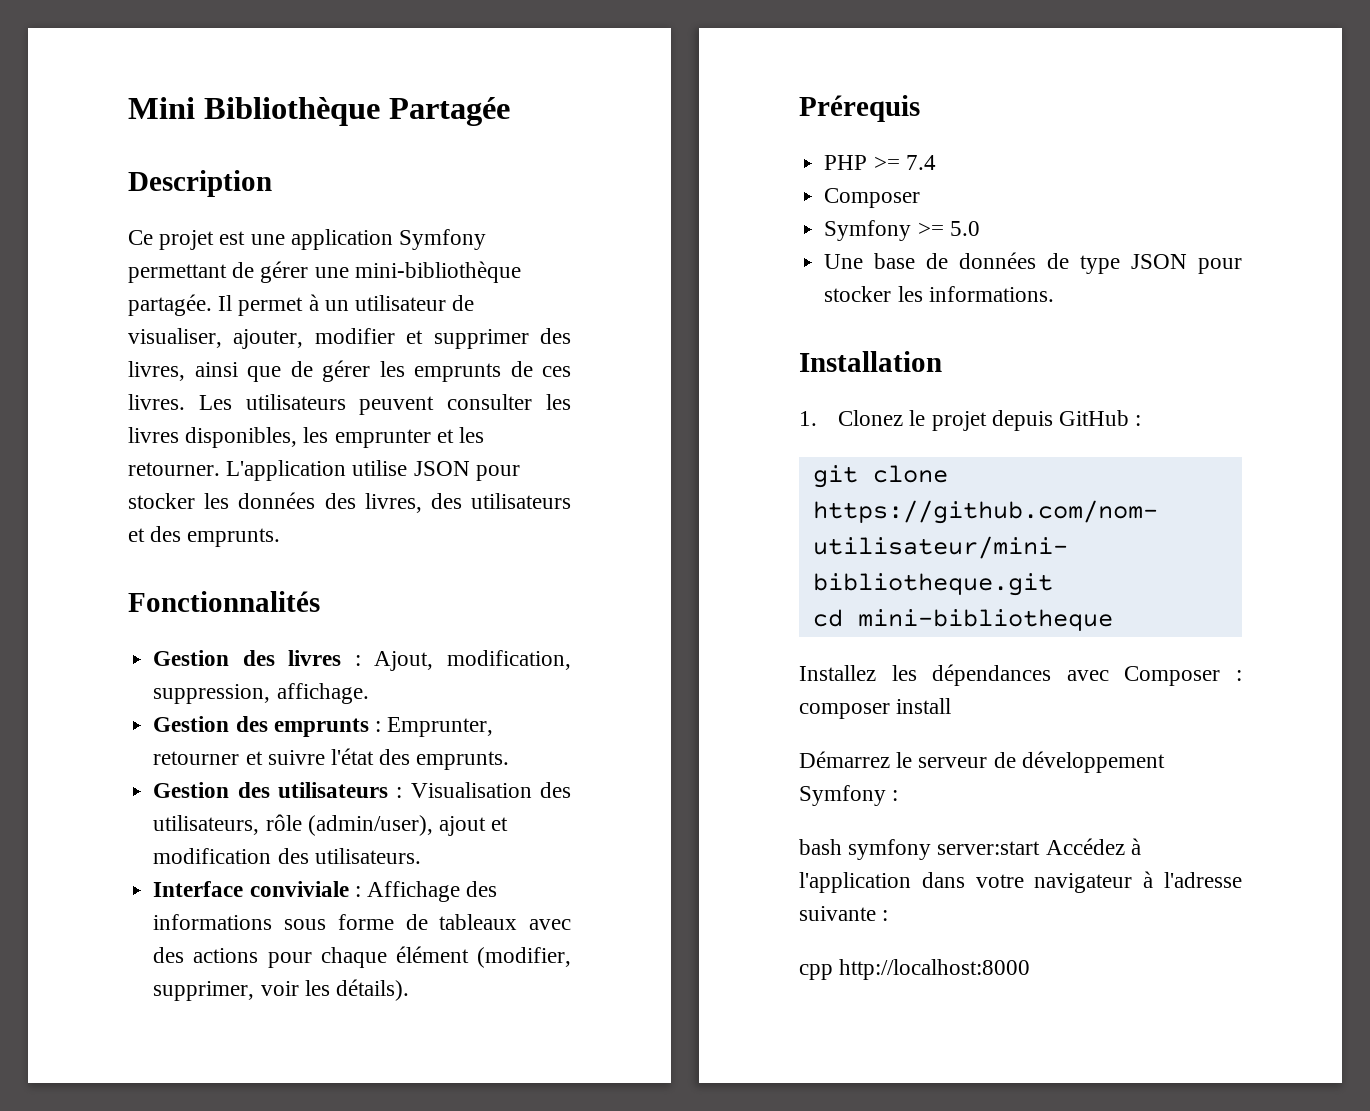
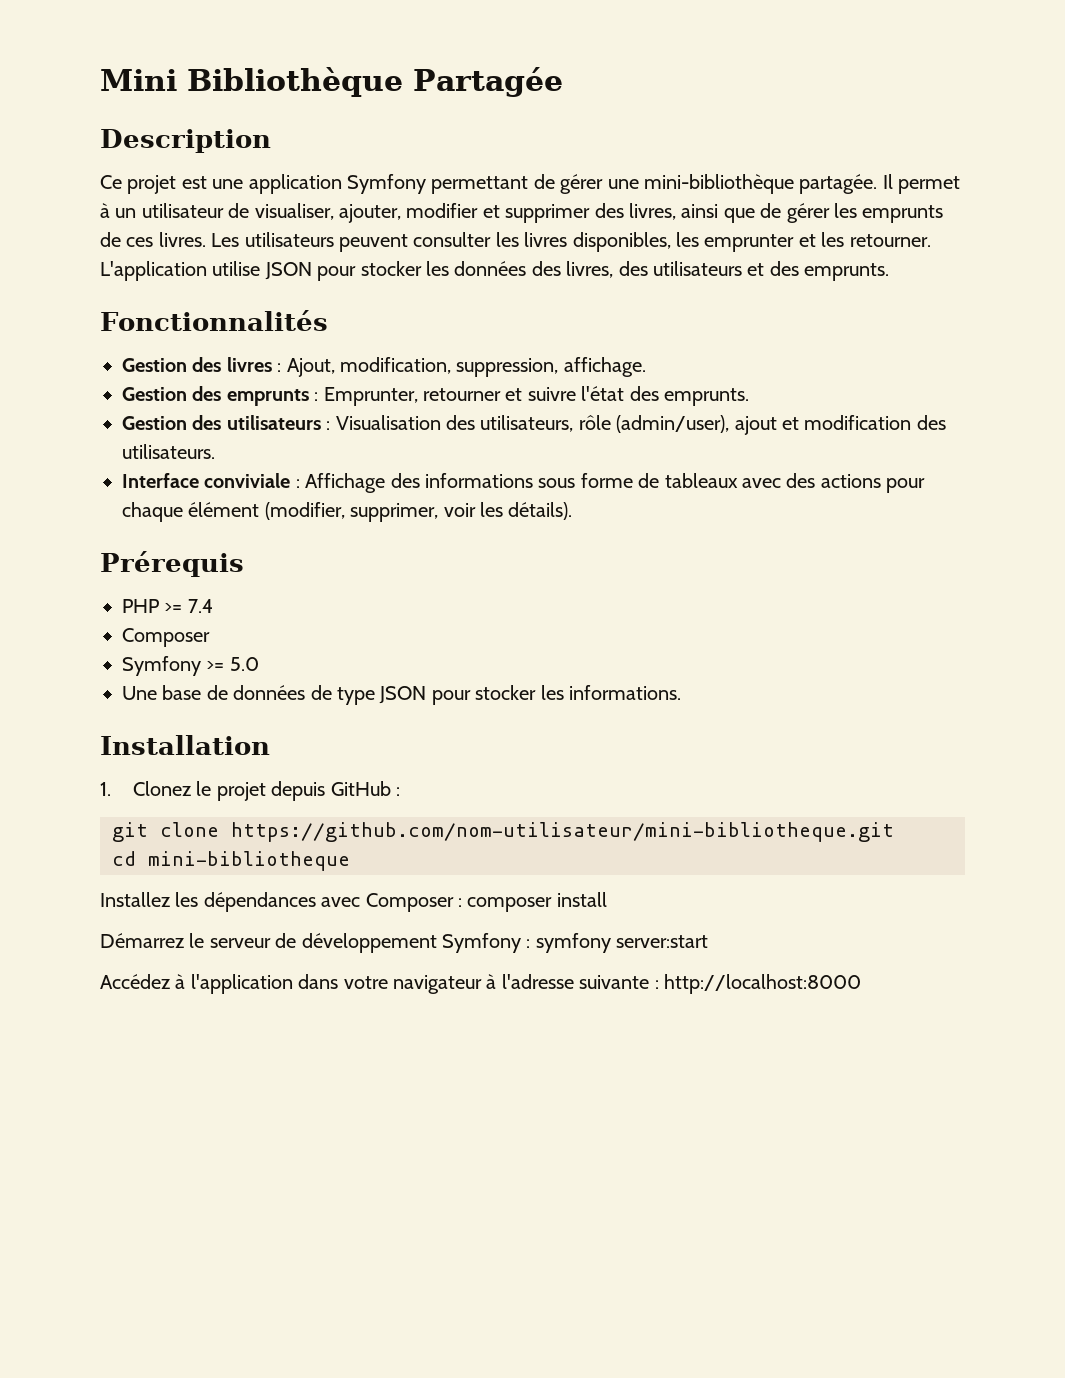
[799,839,842,855] // bash -> (531, 943) none
(1041, 848) none -> (709, 941) //
[799,964,833,980] // cpp -> (659, 984) none

